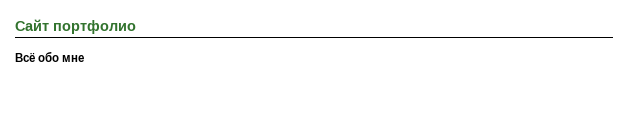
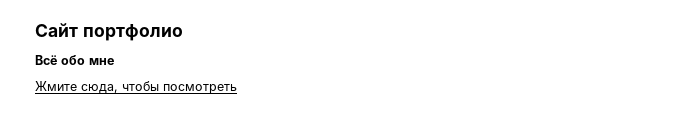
(85, 58) none -> [35,81,237,94] // Жмите сюда, чтобы посмотреть

